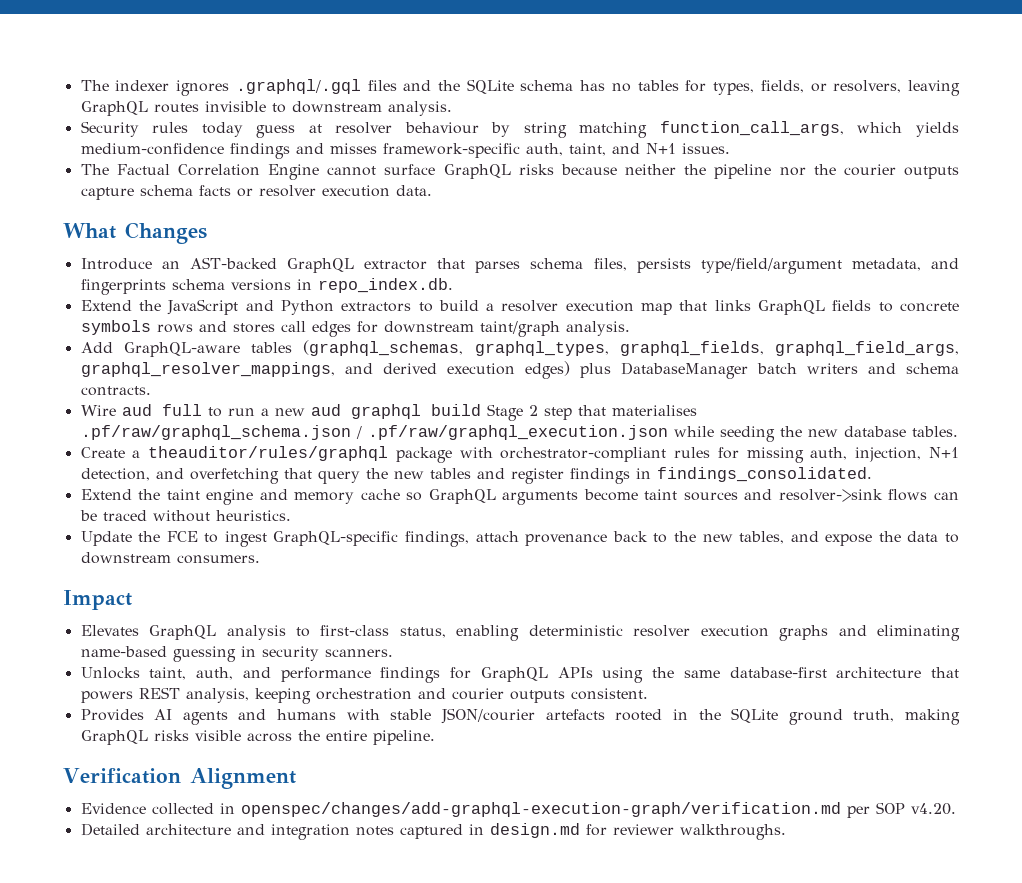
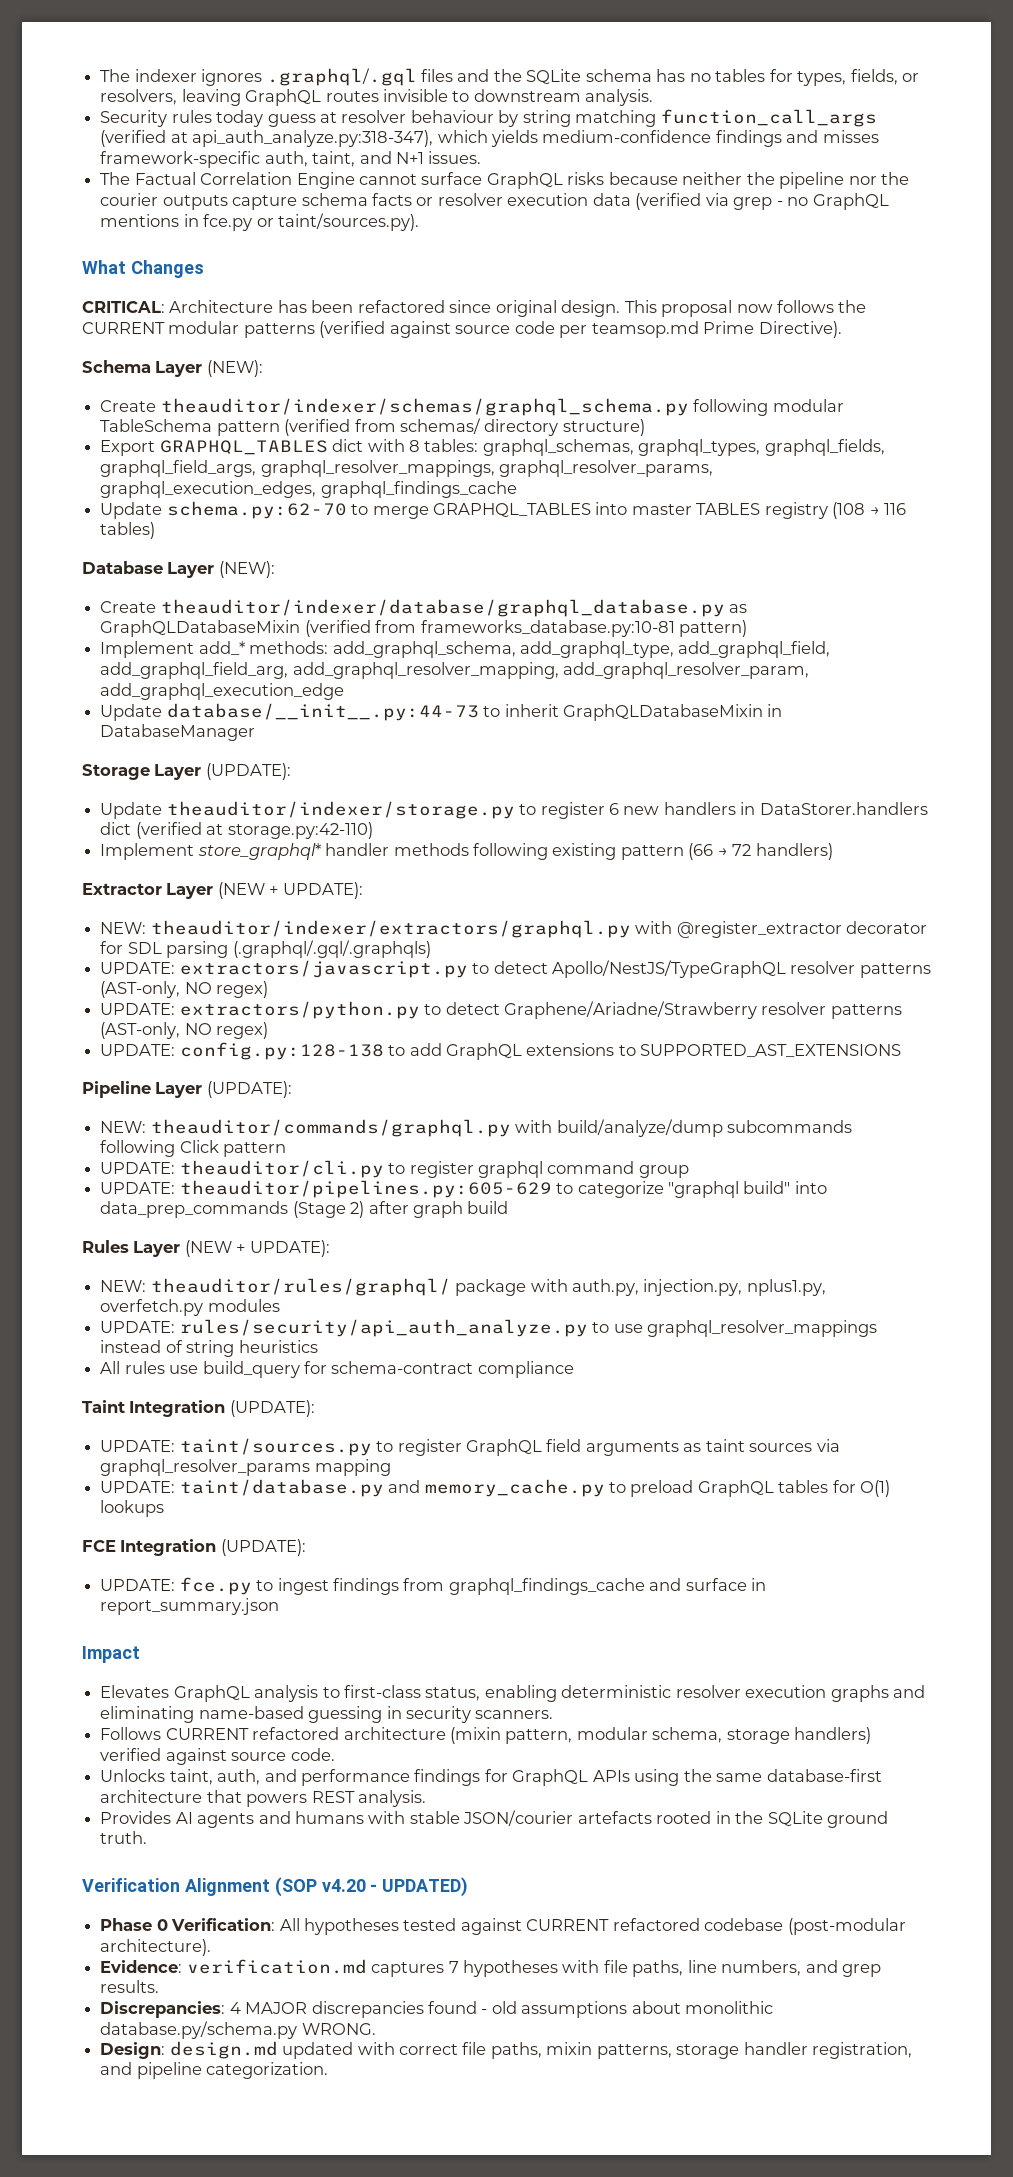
[659,121,844,136] function_call_args, -> [660,109,877,127] [100,130,434,147] function_call_args (verified at api_auth_analyze.py:318-347),
[395,185,432,196] [63,222,207,244] [80,257,960,274] [80,278,453,295] [80,299,960,315] [80,320,630,337] [80,340,959,357] [80,361,959,379] [80,386,151,396] [80,404,697,421] [80,425,958,442] [80,446,959,463] [80,467,872,484] [80,489,959,505] [79,510,291,522] [80,531,960,547] [80,552,260,564] data. // What Changes // Introduce an AST-backed GraphQL extractor that parses schema files, persists type/field/argument metadata, and fingerprints schema versions in repo_index.db. // Extend the JavaScript and Python extractors to build a resolver execution map that links GraphQL fields to concrete symbols rows and stores call edges for downstream taint/graph analysis. // Add GraphQL-aware tables (graphql_schemas, graphql_types, graphql_fields, graphql_field_args, graphql_resolver_mappings, and derived execution edges) plus DatabaseManager batch writers and schema contracts. // Wire aud full to run a new aud graphql build Stage 2 step that materialises .pf/raw/graphql_schema.json / .pf/raw/graphql_execution.json while seeding the new database tables. // Create a theauditor/rules/graphql package with orchestrator-compliant rules for missing auth, injection, N+1 detection, and overfetching that query the new tables and register findings in findings_consolidated. // Extend the taint engine and memory cache so GraphQL arguments become taint sources and resolver->sink flows can be traced without heuristics. // Update the FCE to ingest GraphQL-specific findings, attach provenance back to the new tables, and expose the data to downstream consumers. -> [592,193,889,210] [100,213,419,231] [82,260,204,278] [82,300,867,317] [82,321,842,338] [82,360,263,377] [100,398,844,416] [100,418,645,436] [100,439,885,456] [100,460,714,477] [100,481,517,498] [100,501,907,519] [100,522,156,539] [82,561,275,578] [100,599,748,617] [100,620,747,637] [100,641,831,658] [100,662,810,679] [100,683,345,700] [100,703,783,721] [100,724,256,741] [82,763,291,780] [100,801,928,819] [100,822,373,839] [100,843,833,860] [82,882,363,899] [100,920,927,938] [100,940,431,958] [100,960,931,978] [100,981,269,998] [100,1001,902,1019] [100,1022,269,1039] [100,1042,902,1060] [82,1081,292,1098] [100,1119,852,1137] [100,1140,287,1157] [100,1160,689,1178] [100,1180,827,1198] [100,1201,509,1218] [82,1240,330,1257] [100,1278,826,1296] [100,1299,280,1316] [100,1319,877,1337] [100,1340,318,1357] [100,1361,574,1378] [82,1400,315,1417] [100,1438,840,1456] [100,1459,391,1476] [100,1479,891,1497] [100,1500,165,1517] [82,1539,306,1556] [100,1577,767,1595] [100,1598,280,1615] data (verified via grep - no GraphQL mentions in fce.py or taint/sources.py). // What Changes // CRITICAL: Architecture has been refactored since original design. This proposal now follows the CURRENT modular patterns (verified against source code per teamsop.md Prime Directive). // Schema Layer (NEW): // Create theauditor/indexer/schemas/graphql_schema.py following modular TableSchema pattern (verified from schemas/ directory structure) // Export GRAPHQL_TABLES dict with 8 tables: graphql_schemas, graphql_types, graphql_fields, graphql_field_args, graphql_resolver_mappings, graphql_resolver_params, graphql_execution_edges, graphql_findings_cache // Update schema.py:62-70 to merge GRAPHQL_TABLES into master TABLES registry (108 → 116 tables) // Database Layer (NEW): // Create theauditor/indexer/database/graphql_database.py as GraphQLDatabaseMixin (verified from frameworks_database.py:10-81 pattern) // Implement add_* methods: add_graphql_schema, add_graphql_type, add_graphql_field, add_graphql_field_arg, add_graphql_resolver_mapping, add_graphql_resolver_param, add_graphql_execution_edge // Update database/__init__.py:44-73 to inherit GraphQLDatabaseMixin in DatabaseManager // Storage Layer (UPDATE): // Update theauditor/indexer/storage.py to register 6 new handlers in DataStorer.handlers dict (verified at storage.py:42-110) // Implement store_graphql* handler methods following existing pattern (66 → 72 handlers) // Extractor Layer (NEW + UPDATE): // NEW: theauditor/indexer/extractors/graphql.py with @register_extractor decorator for SDL parsing (.graphql/.gql/.graphqls) // UPDATE: extractors/javascript.py to detect Apollo/NestJS/TypeGraphQL resolver patterns (AST-only, NO regex) // UPDATE: extractors/python.py to detect Graphene/Ariadne/Strawberry resolver patterns (AST-only, NO regex) // UPDATE: config.py:128-138 to add GraphQL extensions to SUPPORTED_AST_EXTENSIONS // Pipeline Layer (UPDATE): // NEW: theauditor/commands/graphql.py with build/analyze/dump subcommands following Click pattern // UPDATE: theauditor/cli.py to register graphql command group // UPDATE: theauditor/pipelines.py:605-629 to categorize "graphql build" into data_prep_commands (Stage 2) after graph build // Rules Layer (NEW + UPDATE): // NEW: theauditor/rules/graphql/ package with auth.py, injection.py, nplus1.py, overfetch.py modules // UPDATE: rules/security/api_auth_analyze.py to use graphql_resolver_mappings instead of string heuristics // All rules use build_query for schema-contract compliance // Taint Integration (UPDATE): // UPDATE: taint/sources.py to register GraphQL field arguments as taint sources via graphql_resolver_params mapping // UPDATE: taint/database.py and memory_cache.py to preload GraphQL tables for O(1) lookups // FCE Integration (UPDATE): // UPDATE: fce.py to ingest findings from graphql_findings_cache and surface in report_summary.json
(393, 653) none -> [100,1727,872,1744] [100,1748,335,1765] // Follows CURRENT refactored architecture (mixin pattern, modular schema, storage handlers) verified against source code.
[185,688,648,704] analysis, keeping orchestration and courier outputs consistent. -> [357,1790,426,1807] analysis.
[853,709,960,725] [80,730,435,745] [63,768,296,789] [80,802,956,818] [80,823,786,840] truth, making GraphQL risks visible across the entire pipeline. // Verification Alignment // Evidence collected in openspec/changes/add-graphql-execution-graph/verification.md per SOP v4.20. // Detailed architecture and integration notes captured in design.md for reviewer walkthroughs. -> [100,1831,148,1844] [82,1877,469,1897] [100,1918,906,1935] [100,1939,212,1956] [100,1959,882,1977] [100,1980,160,1993] [100,2001,774,2018] [100,2021,376,2039] [100,2041,913,2059] [100,2062,329,2079] truth. // Verification Alignment (SOP v4.20 - UPDATED) // Phase 0 Verification: All hypotheses tested against CURRENT refactored codebase (post-modular architecture). // Evidence: verification.md captures 7 hypotheses with file paths, line numbers, and grep results. // Discrepancies: 4 MAJOR discrepancies found - old assumptions about monolithic database.py/schema.py WRONG. // Design: design.md updated with correct file paths, mixin patterns, storage handler registration, and pipeline categorization.

